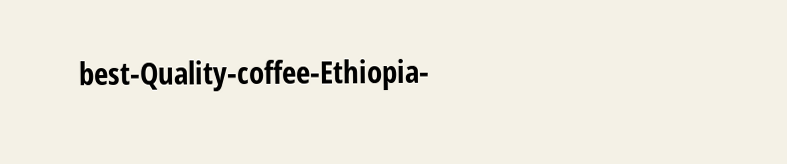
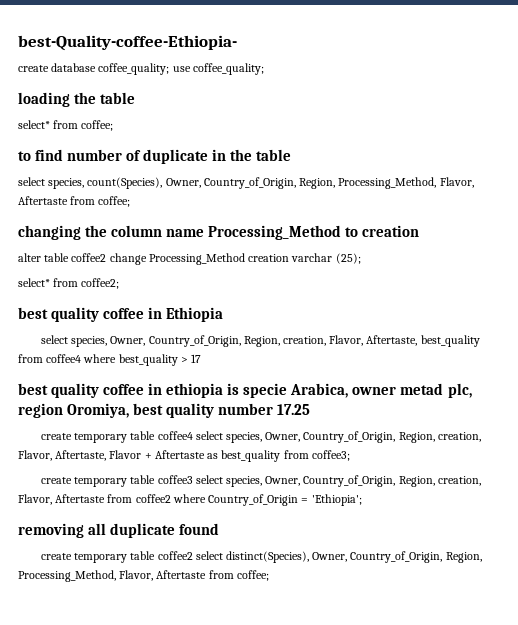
(430, 75) none -> [18,63,264,75] [18,92,136,107] [18,120,114,131] [18,149,292,164] [18,177,474,189] [18,196,131,207] [18,225,420,240] [18,253,361,265] [18,278,120,289] [18,307,224,322] [40,335,480,347] [18,354,202,366] [18,383,472,398] [18,403,311,418] [40,431,481,443] [18,450,350,462] [40,475,481,487] [18,494,362,506] [18,523,220,538] [40,551,482,563] [18,570,269,582] // create database coffee_quality; use coffee_quality; // loading the table // select* from coffee; // to find number of duplicate in the table // select species, count(Species), Owner, Country_of_Origin, Region, Processing_Method, Flavor, Aftertaste from coffee; // changing the column name Processing_Method to creation // alter table coffee2 change Processing_Method creation varchar (25); // select* from coffee2; // best quality coffee in Ethiopia // select species, Owner, Country_of_Origin, Region, creation, Flavor, Aftertaste, best_quality from coffee4 where best_quality > 17 // best quality coffee in ethiopia is specie Arabica, owner metad plc, region Oromiya, best quality number 17.25 // create temporary table coffee4 select species, Owner, Country_of_Origin, Region, creation, Flavor, Aftertaste, Flavor + Aftertaste as best_quality from coffee3; // create temporary table coffee3 select species, Owner, Country_of_Origin, Region, creation, Flavor, Aftertaste from coffee2 where Country_of_Origin = 'Ethiopia'; // removing all duplicate found // create temporary table coffee2 select distinct(Species), Owner, Country_of_Origin, Region, Processing_Method, Flavor, Aftertaste from coffee;

